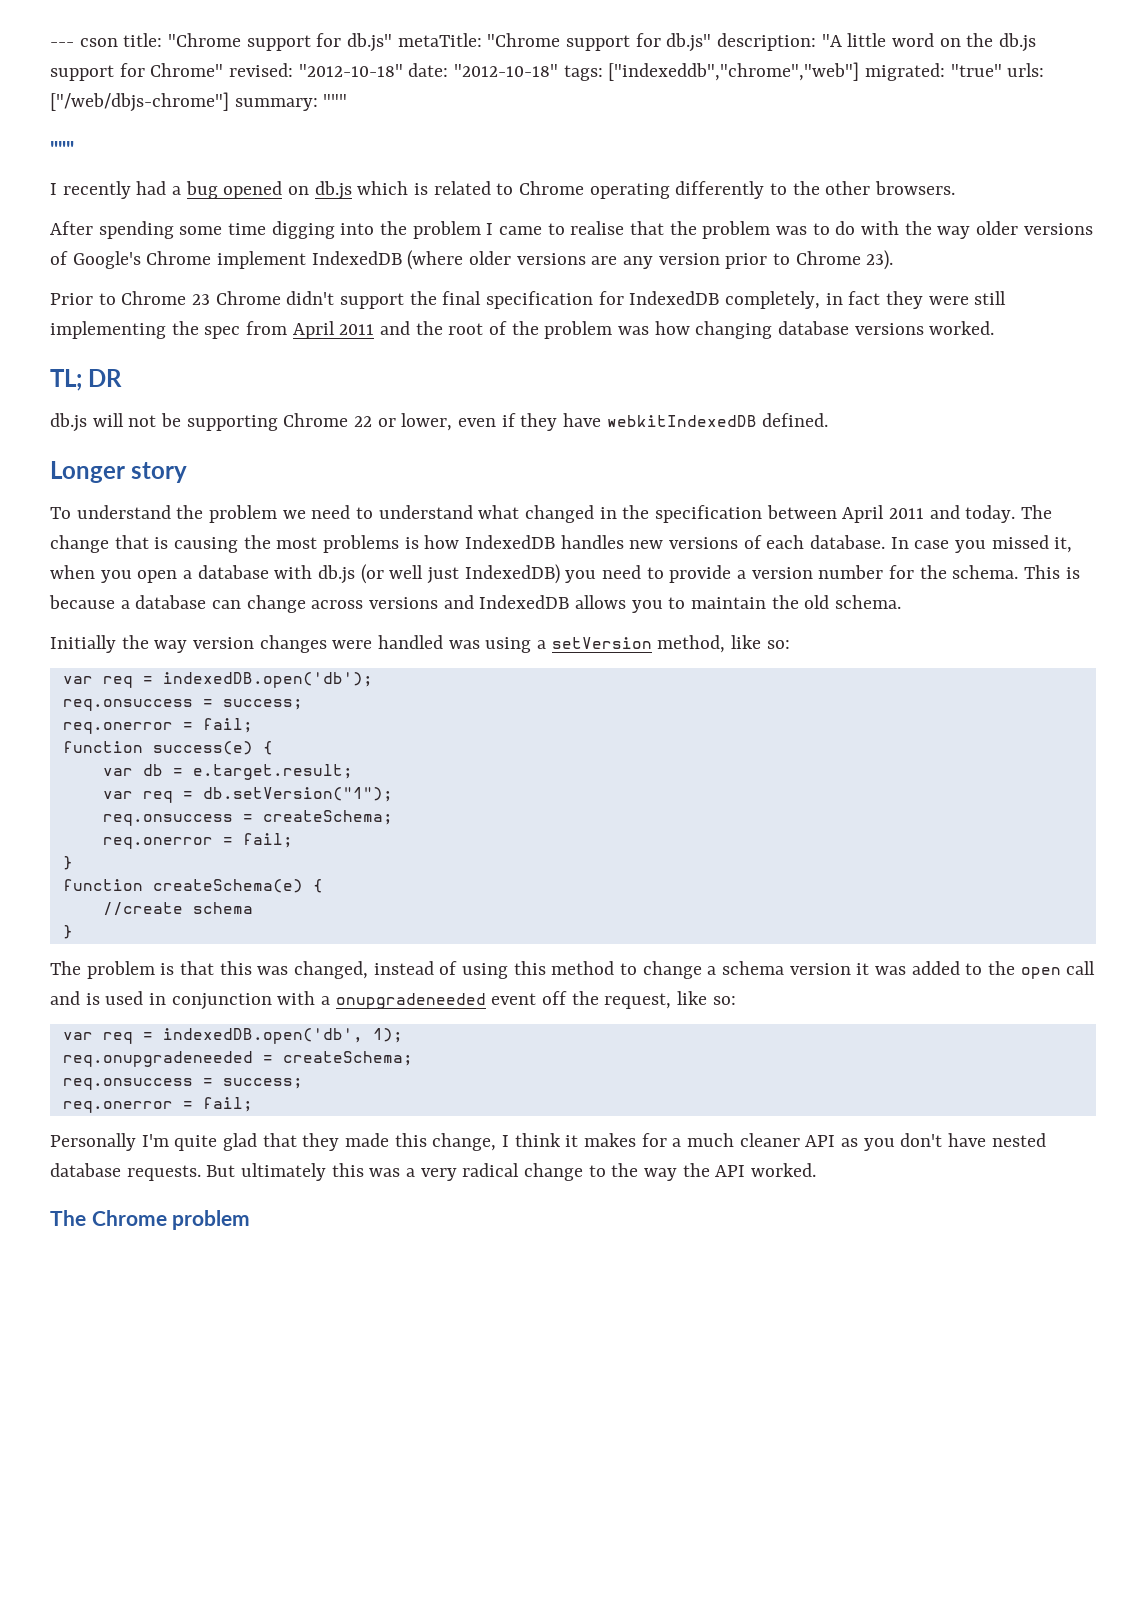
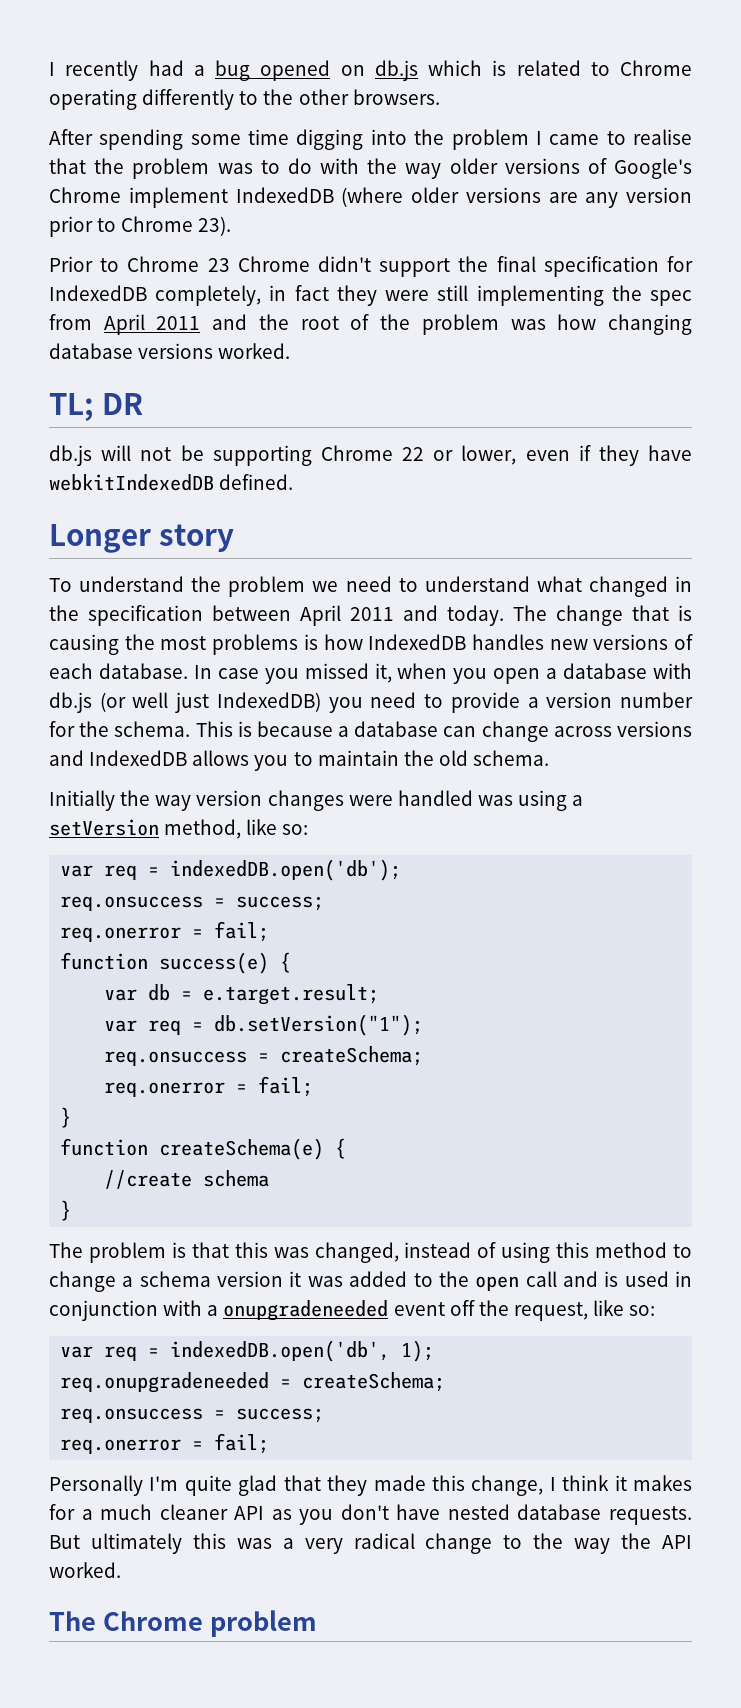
[50,33,1037,52] [50,62,1045,81] [50,92,348,112] [50,141,74,156] --- cson title: "Chrome support for db.js" metaTitle: "Chrome support for db.js" description: "A little word on the db.js support for Chrome" revised: "2012-10-18" date: "2012-10-18" tags: ["indexeddb","chrome","web"] migrated: "true" urls: ["/web/dbjs-chrome"] summary: """ // """ // -> (49, 69) none

